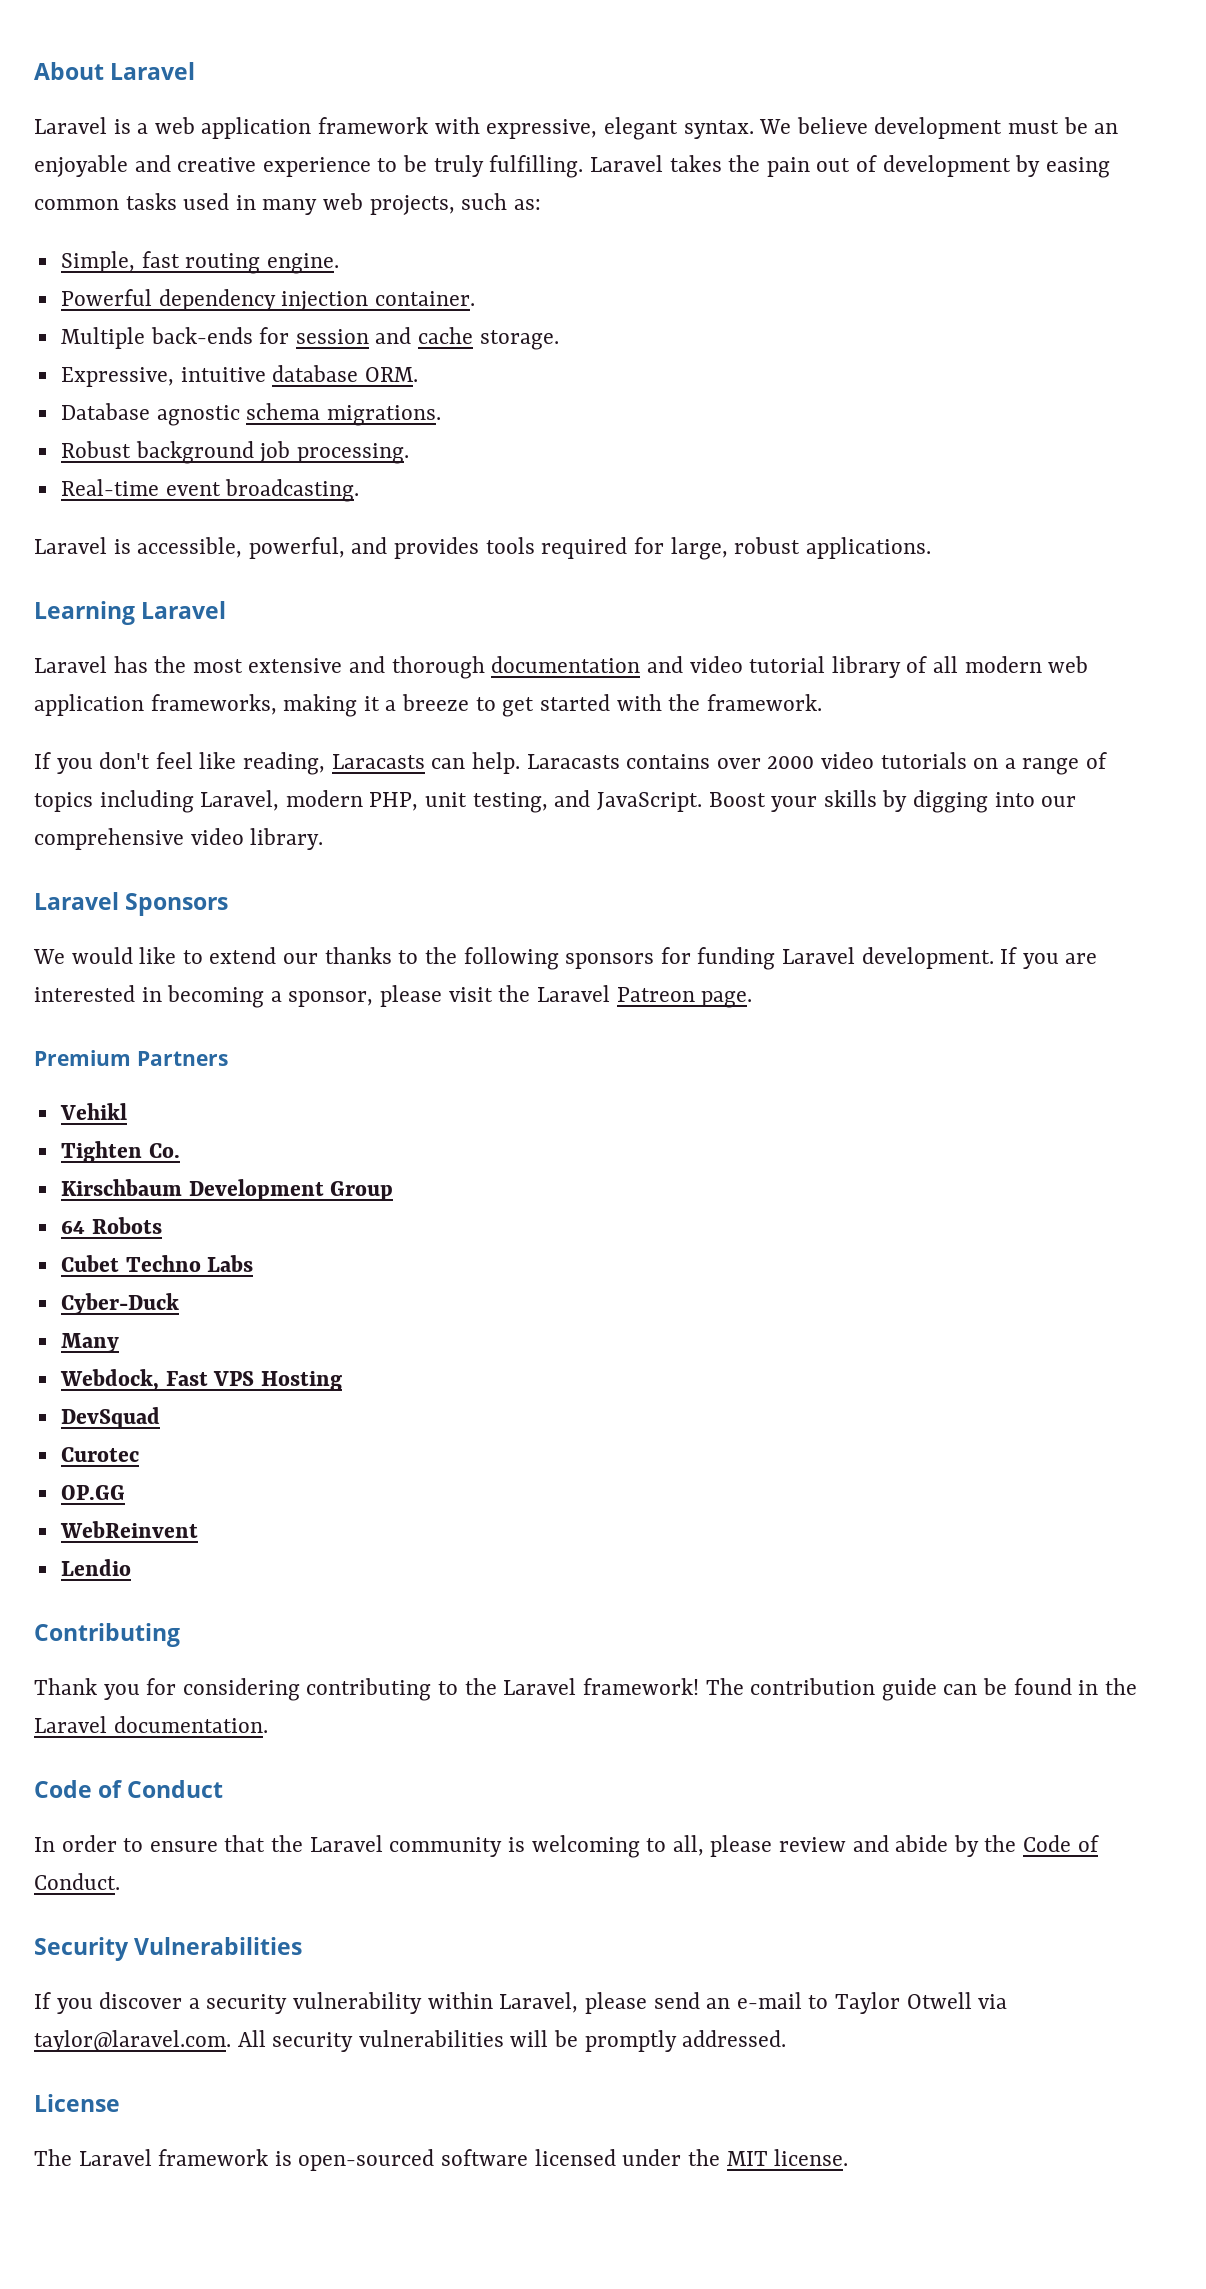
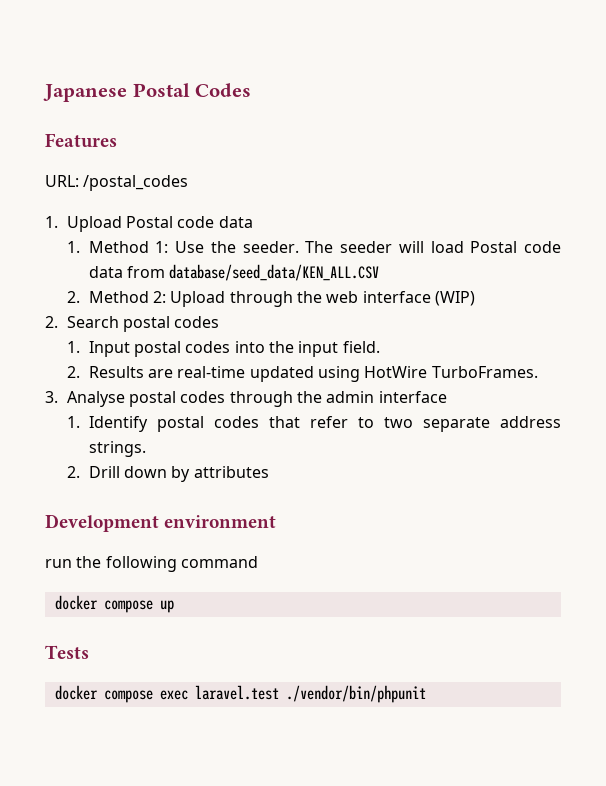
[34,62,196,80] [34,117,1119,140] [34,155,1110,178] [34,193,541,215] [60,251,339,274] [60,289,475,311] [60,327,559,350] [60,365,418,387] [60,403,441,426] [60,441,409,464] [60,479,360,502] [34,537,931,560] [34,601,227,625] [34,656,1089,679] [34,694,822,717] [34,752,1108,775] [34,790,1077,813] [34,828,324,850] [34,892,229,916] [33,947,1098,970] [34,985,753,1008] [34,1050,228,1066] [59,1103,127,1120] [60,1141,180,1163] [60,1179,394,1201] [60,1217,162,1234] [60,1255,254,1272] [60,1293,179,1315] [60,1333,119,1353] [59,1369,342,1391] [60,1407,160,1429] [60,1447,139,1462] [60,1485,125,1500] [59,1521,198,1538] [60,1559,131,1576] [34,1623,180,1647] [34,1678,1137,1701] [34,1716,268,1733] [34,1780,224,1798] [34,1835,1099,1858] [34,1873,120,1890] [34,1937,303,1961] [34,1992,1008,2014] [34,2030,787,2052] [34,2094,120,2112] [34,2149,849,2171] About Laravel // Laravel is a web application framework with expressive, elegant syntax. We believe development must be an enjoyable and creative experience to be truly fulfilling. Laravel takes the pain out of development by easing common tasks used in many web projects, such as: // Simple, fast routing engine. // Powerful dependency injection container. // Multiple back-ends for session and cache storage. // Expressive, intuitive database ORM. // Database agnostic schema migrations. // Robust background job processing. // Real-time event broadcasting. // Laravel is accessible, powerful, and provides tools required for large, robust applications. // Learning Laravel // Laravel has the most extensive and thorough documentation and video tutorial library of all modern web application frameworks, making it a breeze to get started with the framework. // If you don't feel like reading, Laracasts can help. Laracasts contains over 2000 video tutorials on a range of topics including Laravel, modern PHP, unit testing, and JavaScript. Boost your skills by digging into our comprehensive video library. // Laravel Sponsors // We would like to extend our thanks to the following sponsors for funding Laravel development. If you are interested in becoming a sponsor, please visit the Laravel Patreon page. // Premium Partners // Vehikl // Tighten Co. // Kirschbaum Development Group // 64 Robots // Cubet Techno Labs // Cyber-Duck // Many // Webdock, Fast VPS Hosting // DevSquad // Curotec // OP.GG // WebReinvent // Lendio // Contributing // Thank you for considering contributing to the Laravel framework! The contribution guide can be found in the Laravel documentation. // Code of Conduct // In order to ensure that the Laravel community is welcoming to all, please review and abide by the Code of Conduct. // Security Vulnerabilities // If you discover a security vulnerability within Laravel, please send an e-mail to Taylor Otwell via taylor@laravel.com. All security vulnerabilities will be promptly addressed. // License // The Laravel framework is open-sourced software licensed under the MIT license. -> [43,83,252,102] [45,133,117,148] [45,175,189,191] [45,216,253,232] [66,241,561,253] [88,264,380,281] [66,291,475,307] [45,316,220,332] [66,341,380,357] [66,366,538,382] [45,391,447,407] [66,416,561,432] [88,441,146,457] [66,466,269,482] [45,514,277,532] [45,556,258,572] [54,595,174,613] [45,645,89,659] [54,685,426,703] Japanese Postal Codes // Features // URL: /postal_codes // 1. Upload Postal code data // 1. Method 1: Use the seeder. The seeder will load Postal code data from database/seed_data/KEN_ALL.CSV // 2. Method 2: Upload through the web interface (WIP) // 2. Search postal codes // 1. Input postal codes into the input field. // 2. Results are real-time updated using HotWire TurboFrames. // 3. Analyse postal codes through the admin interface // 1. Identify postal codes that refer to two separate address strings. // 2. Drill down by attributes // Development environment // run the following command // docker compose up // Tests // docker compose exec laravel.test ./vendor/bin/phpunit

